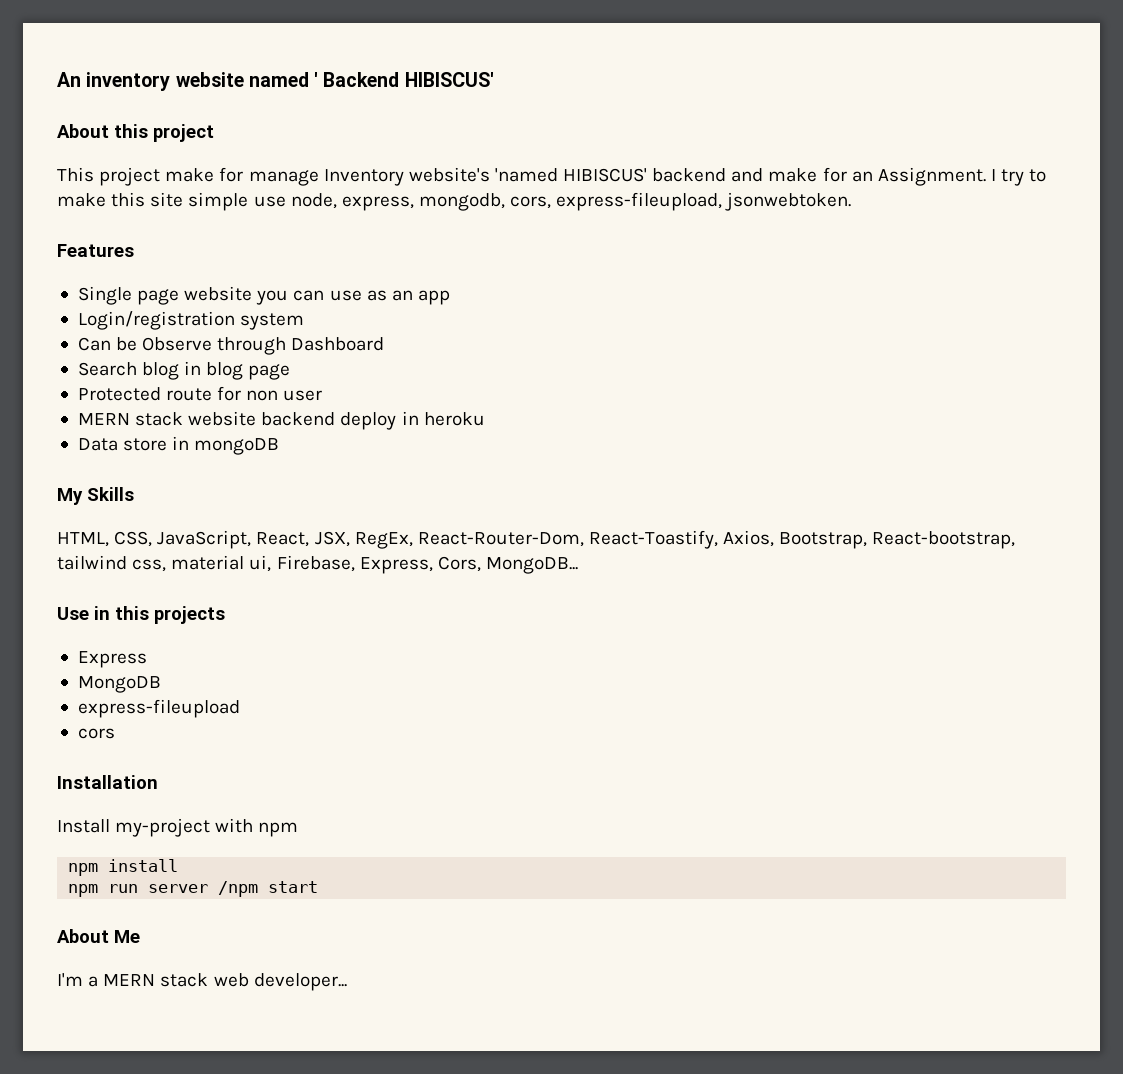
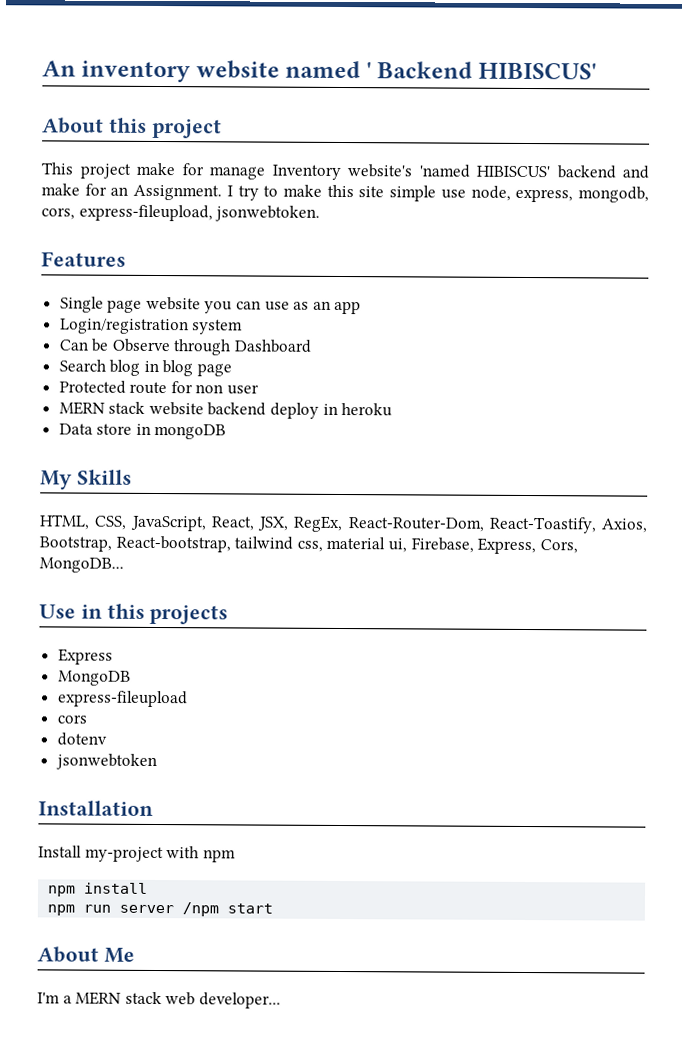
(115, 733) none -> [56,732,107,746] [55,753,157,771] // dotenv // jsonwebtoken

